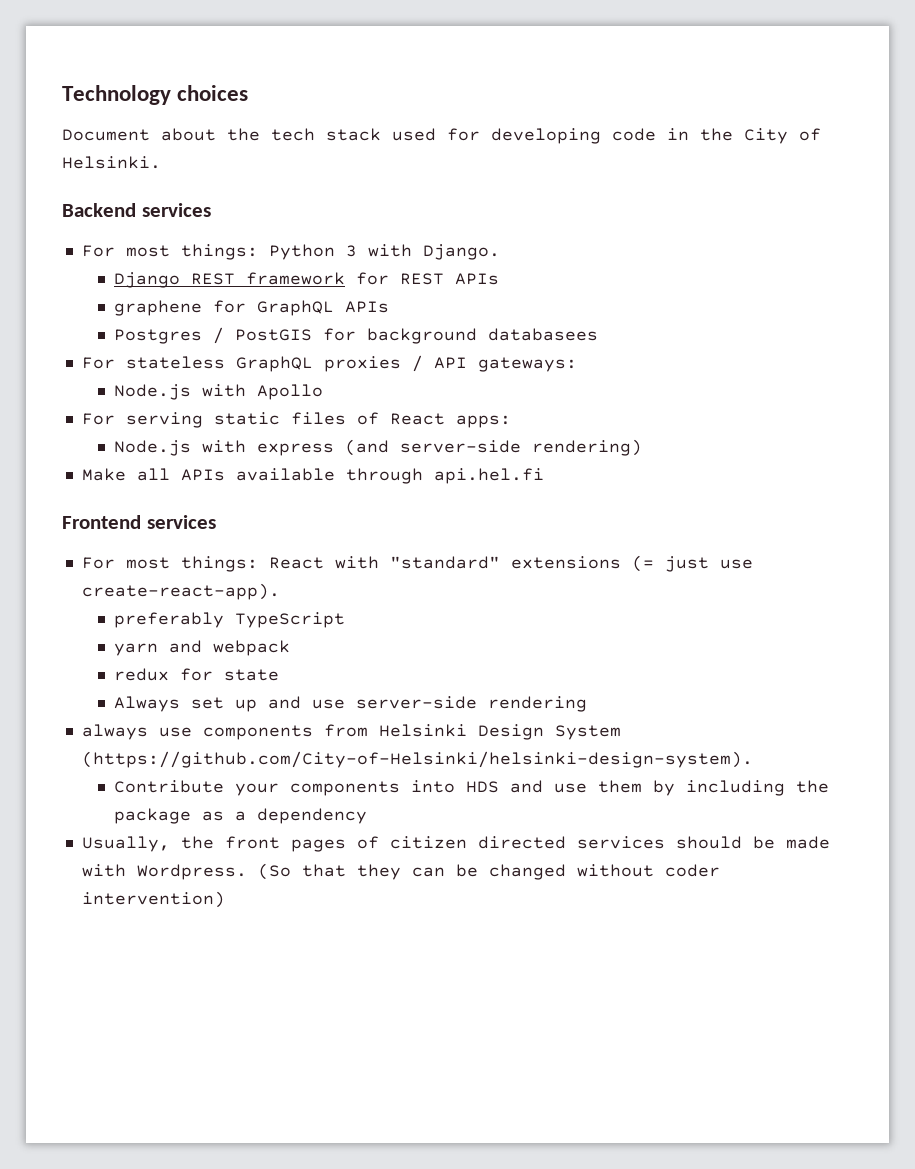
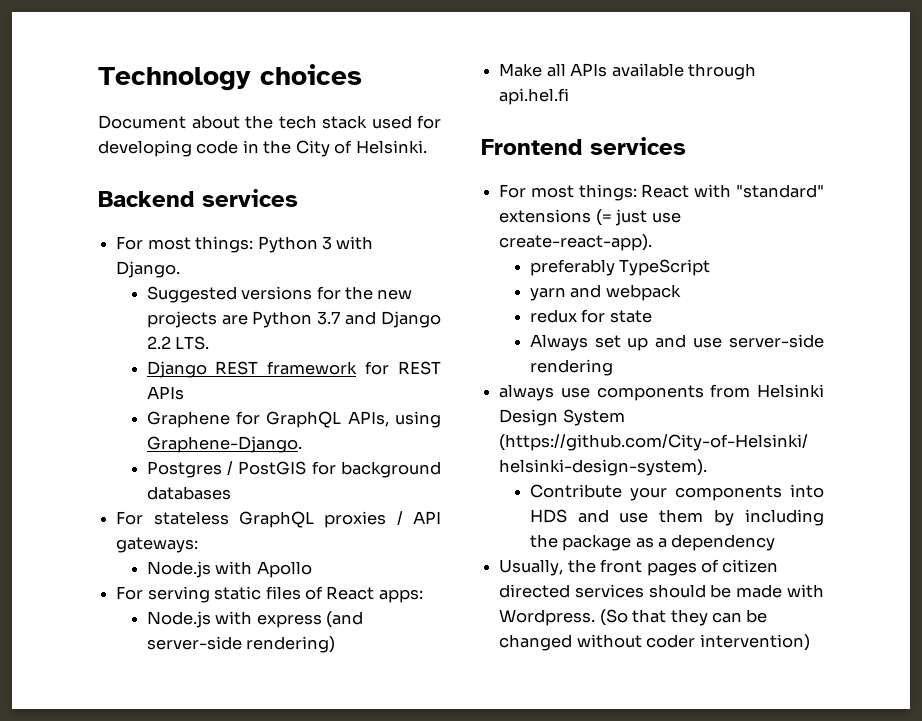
(500, 252) none -> [146,286,413,303] [146,311,441,328] [146,336,210,350] // Suggested versions for the new projects are Python 3.7 and Django 2.2 LTS.
[114,300,203,316] graphene -> [146,411,230,428] Graphene
[345,301,390,313] APIs -> [347,411,442,428] [146,436,302,453] APIs, using Graphene-Django.
[488,328,599,341] databasees -> [146,486,231,500] databases

